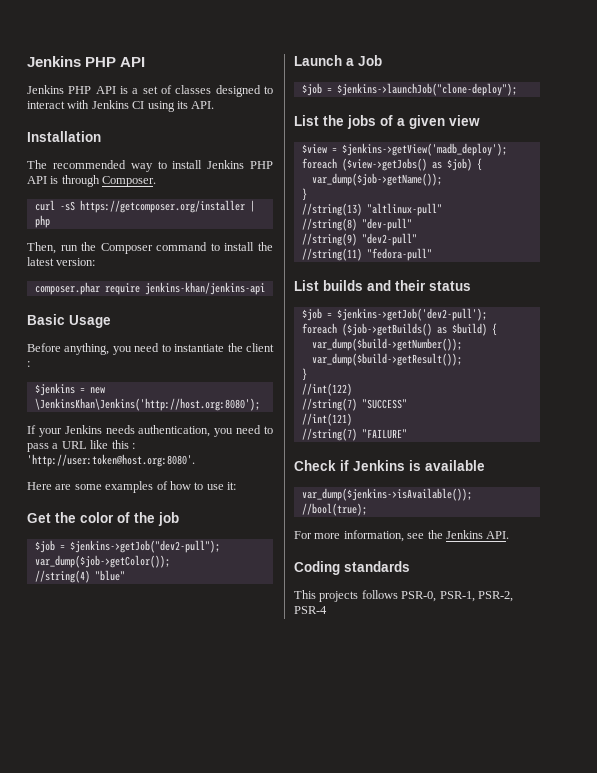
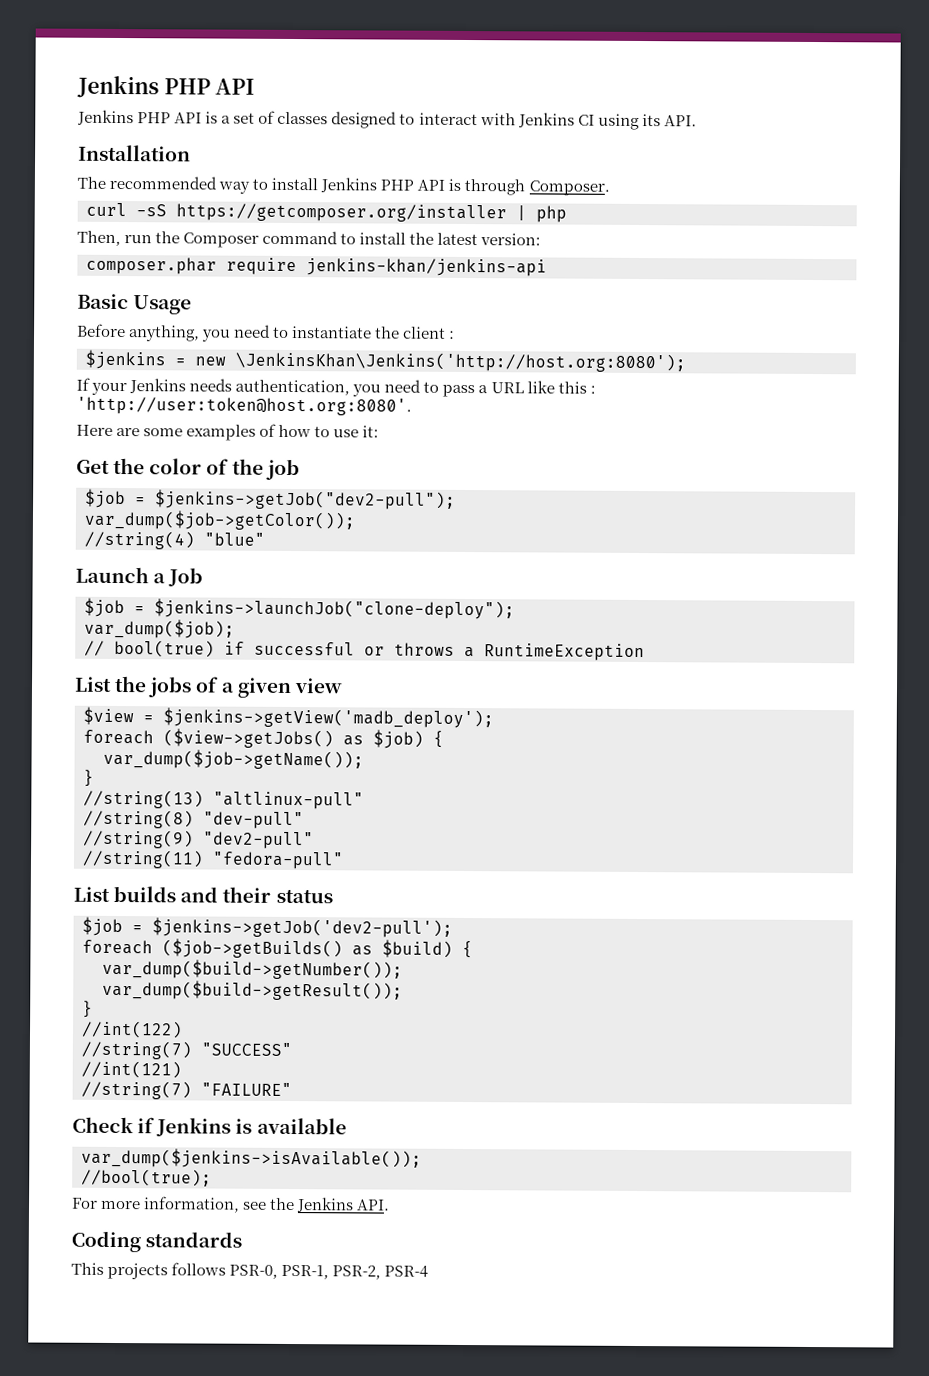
(517, 89) none -> [84,618,235,639] [84,639,645,662] // var_dump($job); // // bool(true) if successful or throws a RuntimeException

